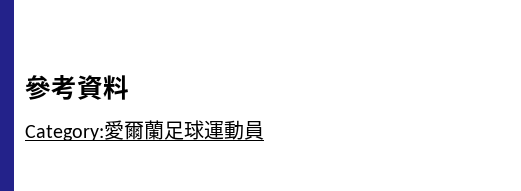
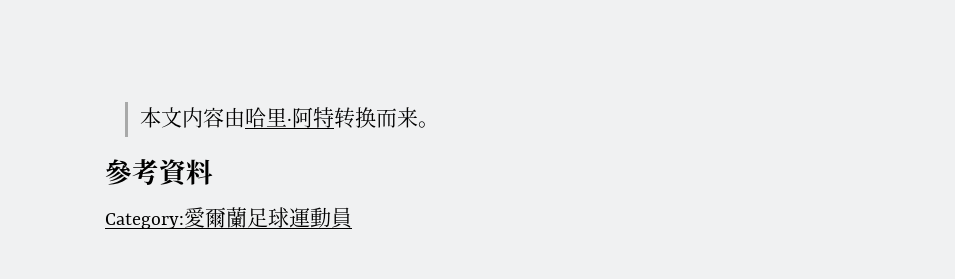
(25, 87) none -> [139,107,439,129] 本文内容由哈里·阿特转换而来。 //

